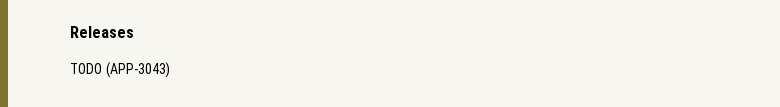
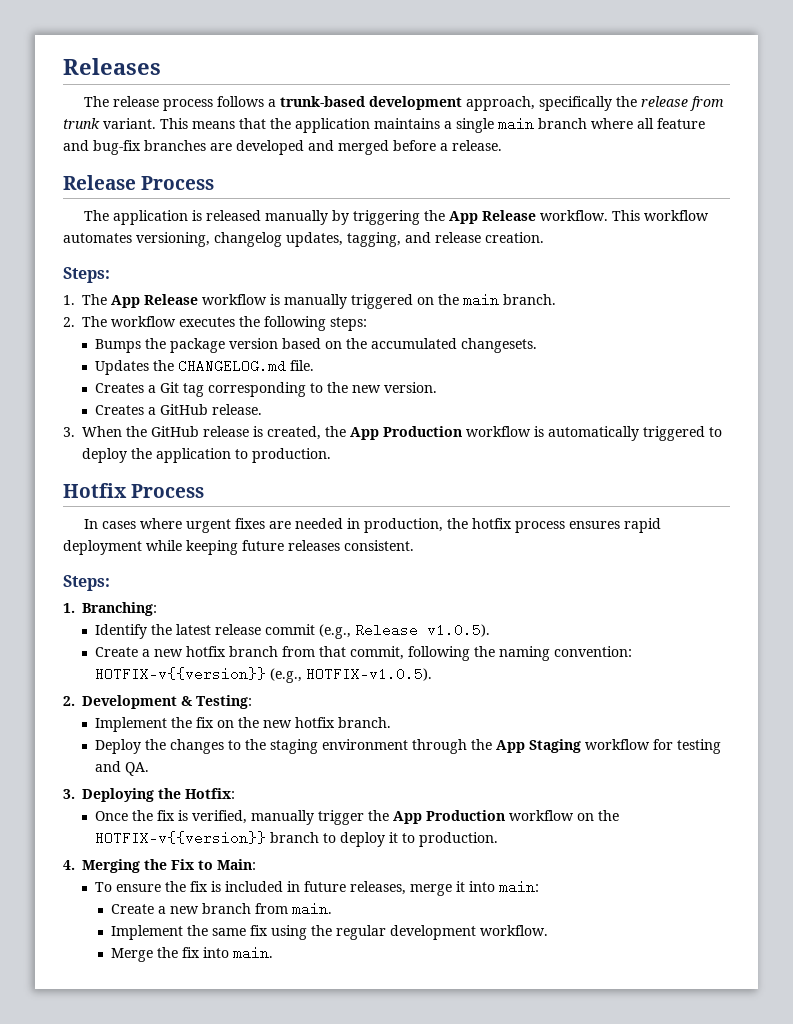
[70,62,170,78] TODO (APP-3043) -> [83,96,724,111] [63,117,705,133] [63,140,502,155] [63,175,215,190] [83,210,709,225] [63,232,544,247] [63,267,110,283] [63,293,556,309] [63,316,367,331] [94,338,537,353] [94,359,314,375] [94,382,437,397] [94,404,262,415] [63,426,722,441] [82,448,331,463] [63,483,205,498] [83,518,661,533] [63,540,414,555] [63,575,110,591] [63,602,157,616] [94,623,490,639] [94,646,632,661] [94,667,432,683] [63,695,252,709] [94,717,391,732] [94,739,721,754] [94,761,149,776] [63,788,235,802] [94,810,619,825] [94,831,498,847] [63,859,256,873] [94,880,539,896] [110,902,332,916] [110,925,548,940] [110,946,273,962] The release process follows a trunk-based development approach, specifically the release from trunk variant. This means that the application maintains a single main branch where all feature and bug-fix branches are developed and merged before a release. // Release Process // The application is released manually by triggering the App Release workflow. This workflow automates versioning, changelog updates, tagging, and release creation. // Steps: // 1. The App Release workflow is manually triggered on the main branch. // 2. The workflow executes the following steps: // Bumps the package version based on the accumulated changesets. // Updates the CHANGELOG.md file. // Creates a Git tag corresponding to the new version. // Creates a GitHub release. // 3. When the GitHub release is created, the App Production workflow is automatically triggered to deploy the application to production. // Hotfix Process // In cases where urgent fixes are needed in production, the hotfix process ensures rapid deployment while keeping future releases consistent. // Steps: // 1. Branching: // Identify the latest release commit (e.g., Release v1.0.5). // Create a new hotfix branch from that commit, following the naming convention: HOTFIX-v{{version}} (e.g., HOTFIX-v1.0.5). // 2. Development & Testing: // Implement the fix on the new hotfix branch. // Deploy the changes to the staging environment through the App Staging workflow for testing and QA. // 3. Deploying the Hotfix: // Once the fix is verified, manually trigger the App Production workflow on the HOTFIX-v{{version}} branch to deploy it to production. // 4. Merging the Fix to Main: // To ensure the fix is included in future releases, merge it into main: // Create a new branch from main. // Implement the same fix using the regular development workflow. // Merge the fix into main.

